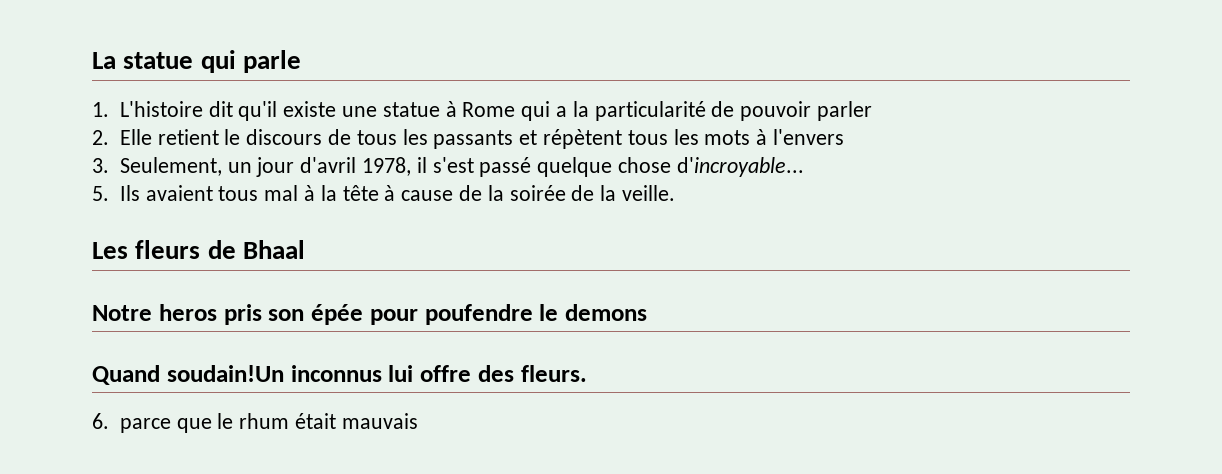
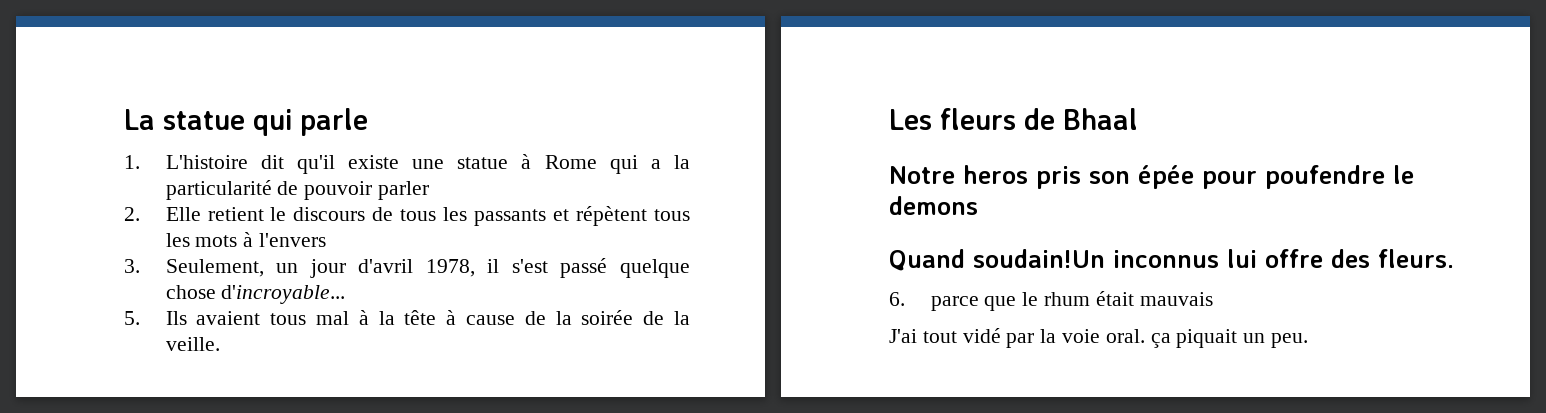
(418, 421) none -> [889,328,1309,348] // J'ai tout vidé par la voie oral. ça piquait un peu.

